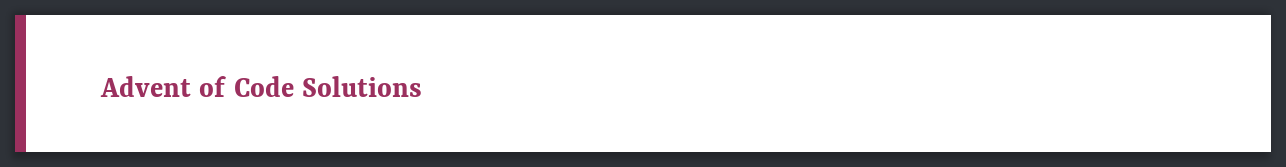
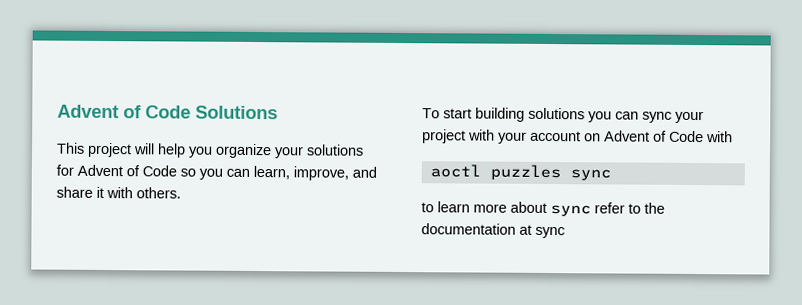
(423, 86) none -> [56,142,364,159] [56,164,377,181] [56,186,181,199] [422,107,704,124] [422,129,733,144] [429,164,611,181] [421,201,665,217] [421,223,565,239] // This project will help you organize your solutions for Advent of Code so you can learn, improve, and share it with others. // To start building solutions you can sync your project with your account on Advent of Code with // aoctl puzzles sync // to learn more about sync refer to the documentation at sync

